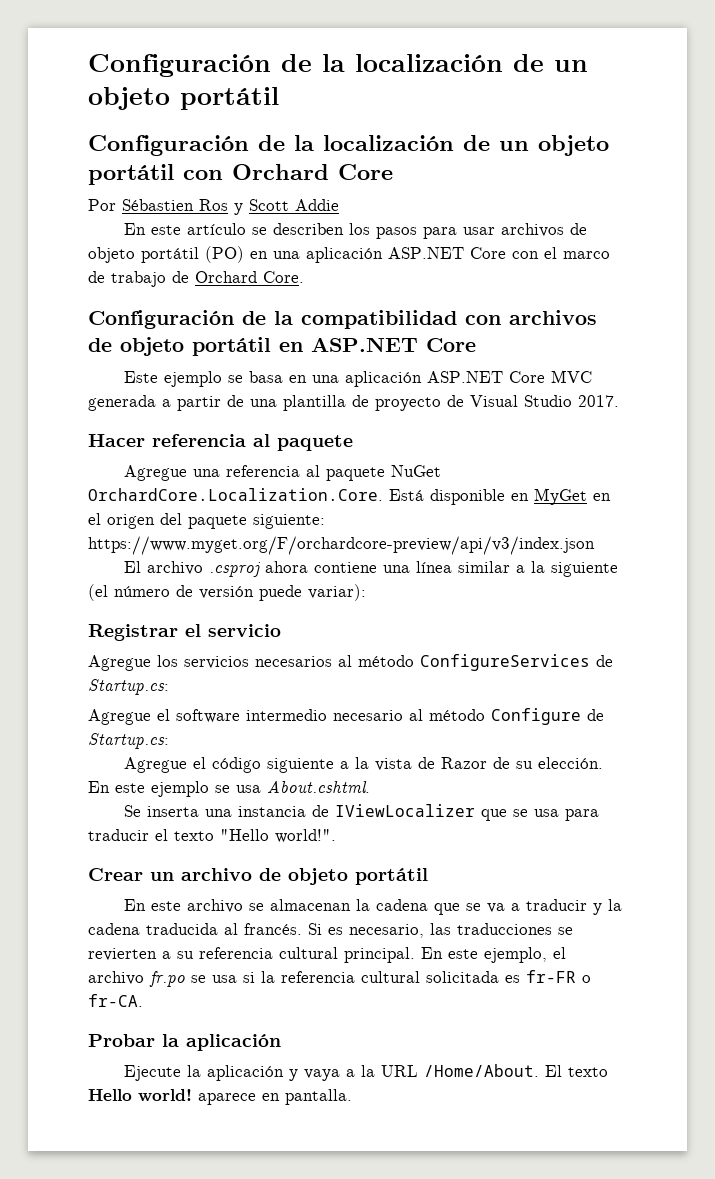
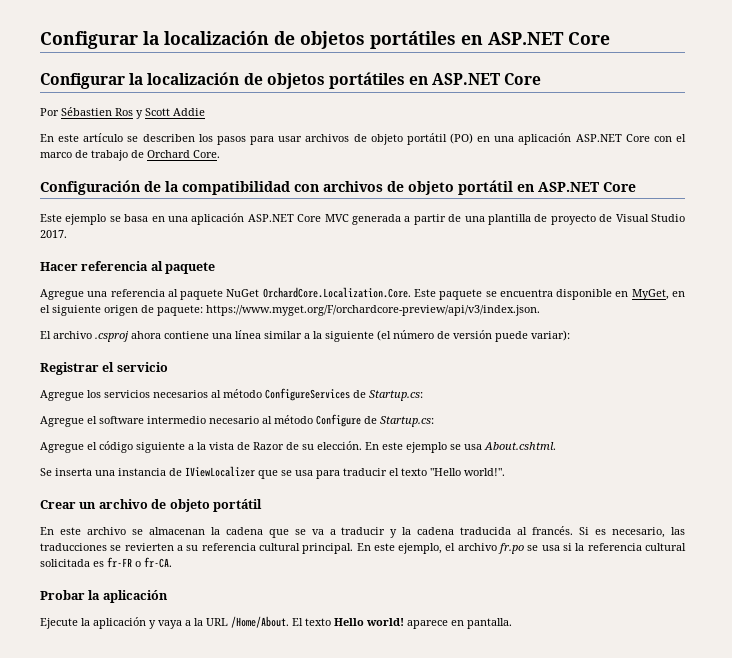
[88,54,588,77] [88,87,279,110] [88,135,609,156] [88,164,329,185] Configuración de la localización de un objeto portátil // Configuración de la localización de un objeto portátil con Orchard -> [40,31,610,49] [40,72,501,89] Configurar la localización de objetos portátiles en ASP.NET Core // Configurar la localización de objetos portátiles en ASP.NET
[389,489,424,501] Está -> [413,289,553,300] Este paquete se encuentra
[534,488,587,505] MyGet -> [631,289,669,300] MyGet,
[107,513,325,529] [88,536,595,555] origen del paquete siguiente: https://www.myget.org/F/orchardcore-preview/api/v3/index.json -> [52,305,540,316] siguiente origen de paquete: https://www.myget.org/F/orchardcore-preview/api/v3/index.json.

